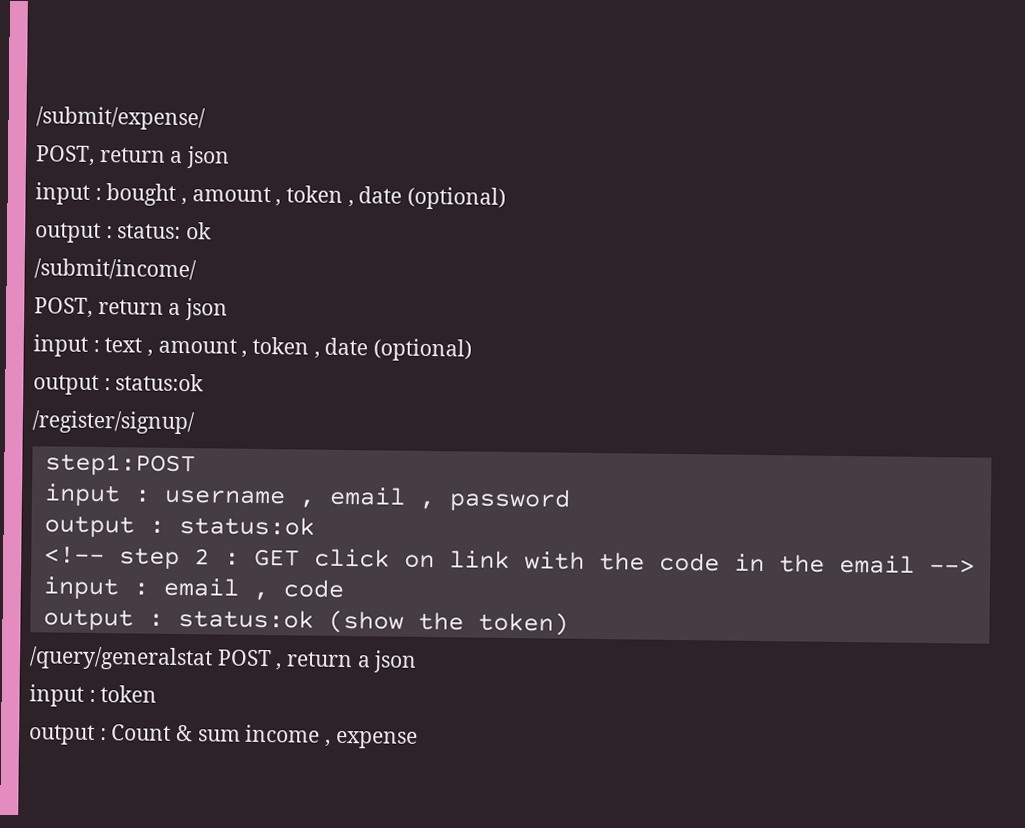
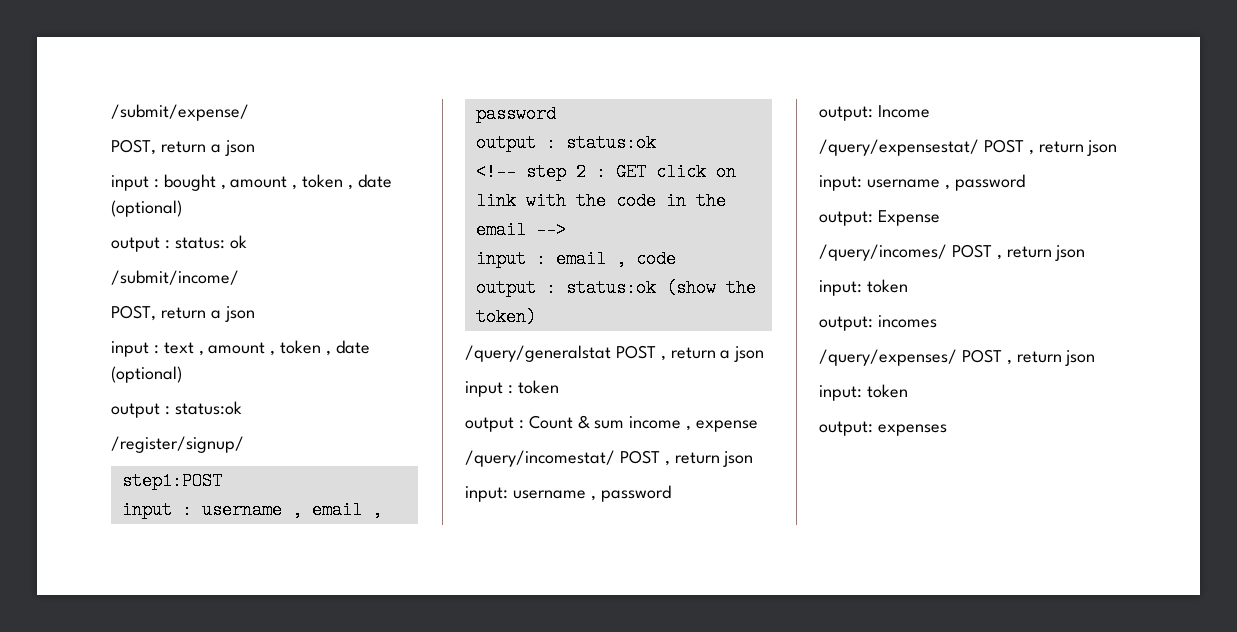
(418, 739) none -> [465,450,754,467] [465,485,671,502] [819,105,930,121] [819,139,1118,156] [819,174,1025,191] [819,210,940,226] [819,244,1086,261] [819,279,908,296] [819,315,937,331] [819,349,1096,366] [819,384,908,401] [819,421,947,436] // /query/incomestat/ POST , return json // input: username , password // output: Income // /query/expensestat/ POST , return json // input: username , password // output: Expense // /query/incomes/ POST , return json // input: token // output: incomes // /query/expenses/ POST , return json // input: token // output: expenses

